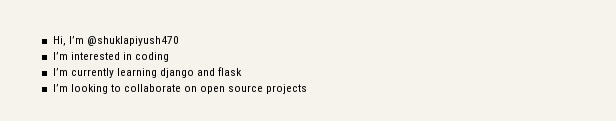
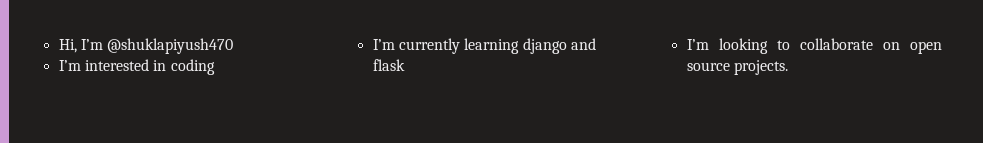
[266,84,308,94] projects -> [733,60,788,75] projects.

